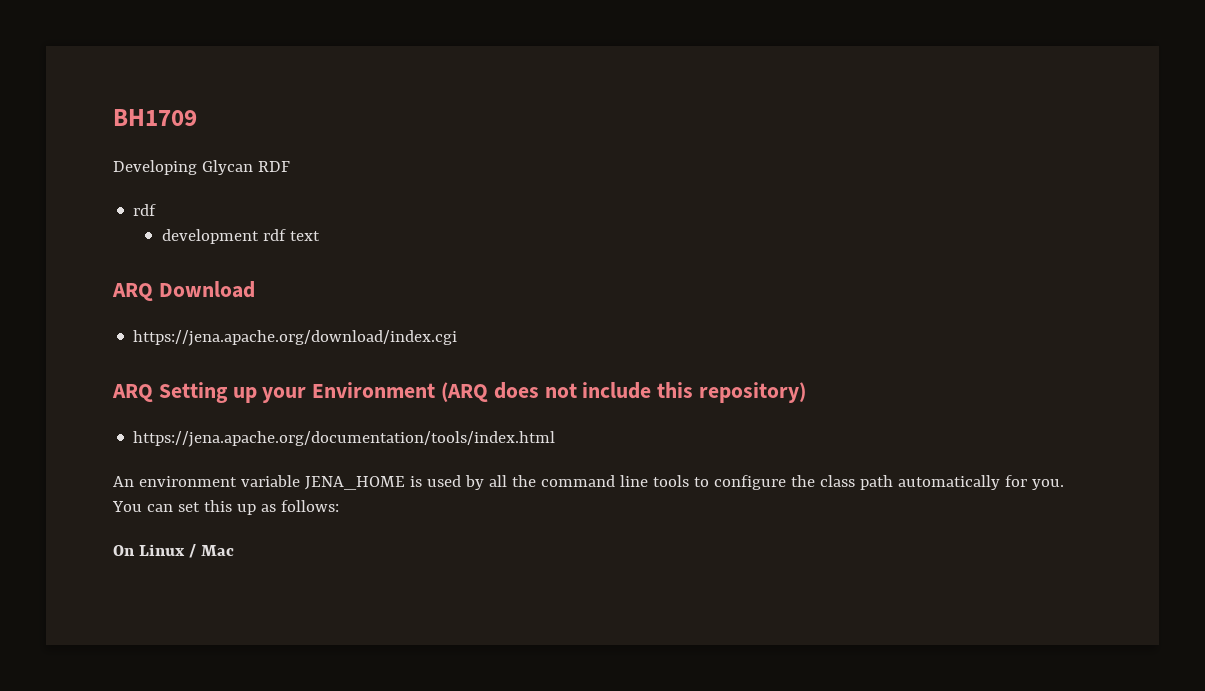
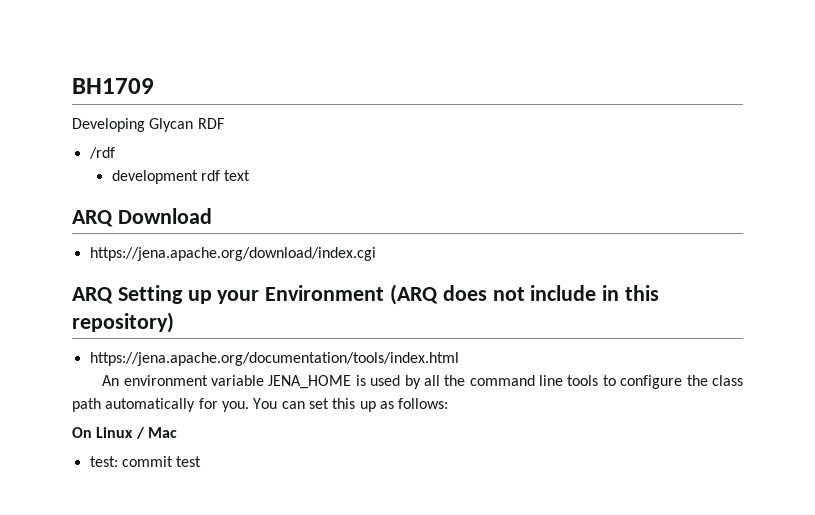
[133,204,157,216] rdf -> [88,147,115,159] /rdf
(652, 390) none -> [602,285,620,301] in
(234, 550) none -> [89,456,202,467] // test: commit test

